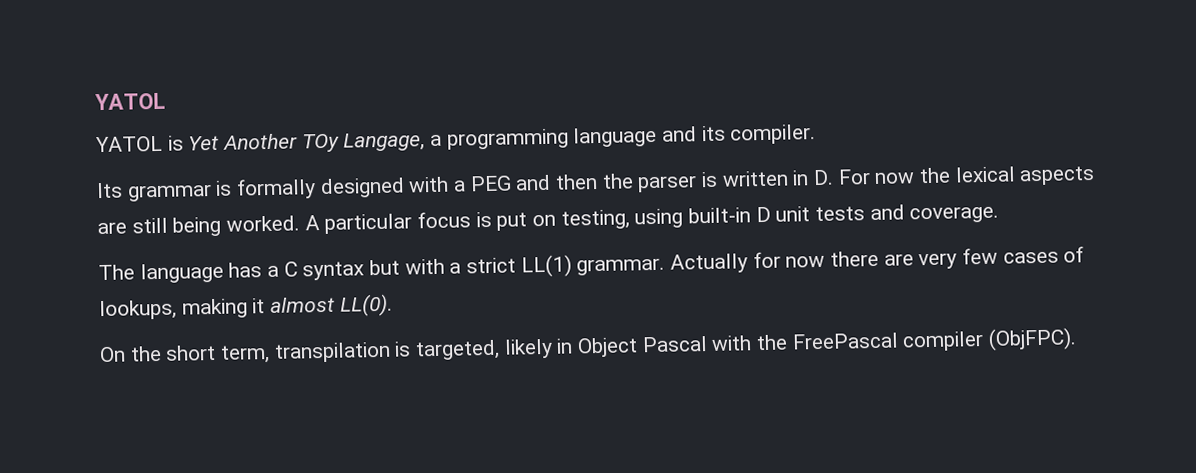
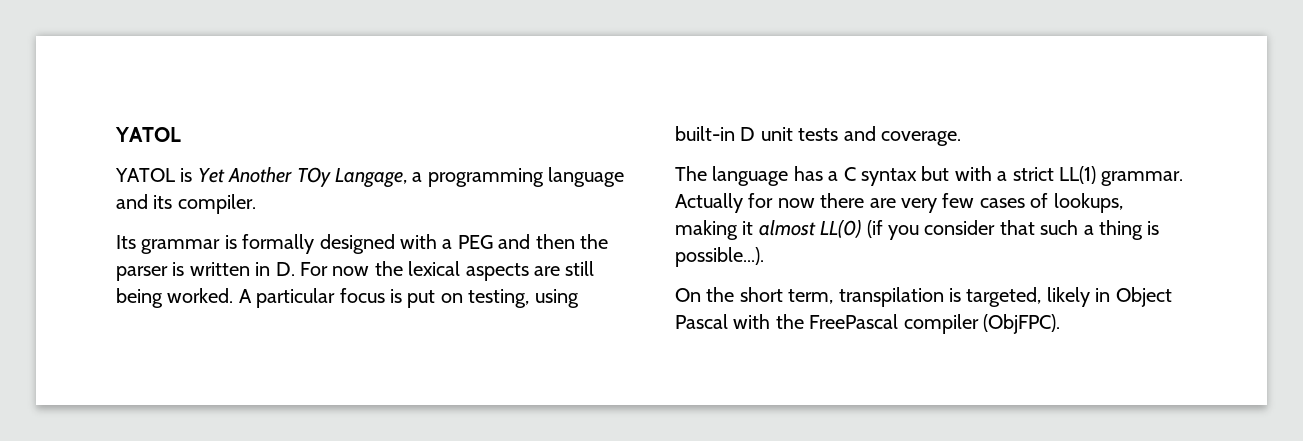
[339,293,393,317] LL(0). -> [820,220,1160,240] [675,247,764,267] LL(0) (if you consider that such a thing is possible...).

